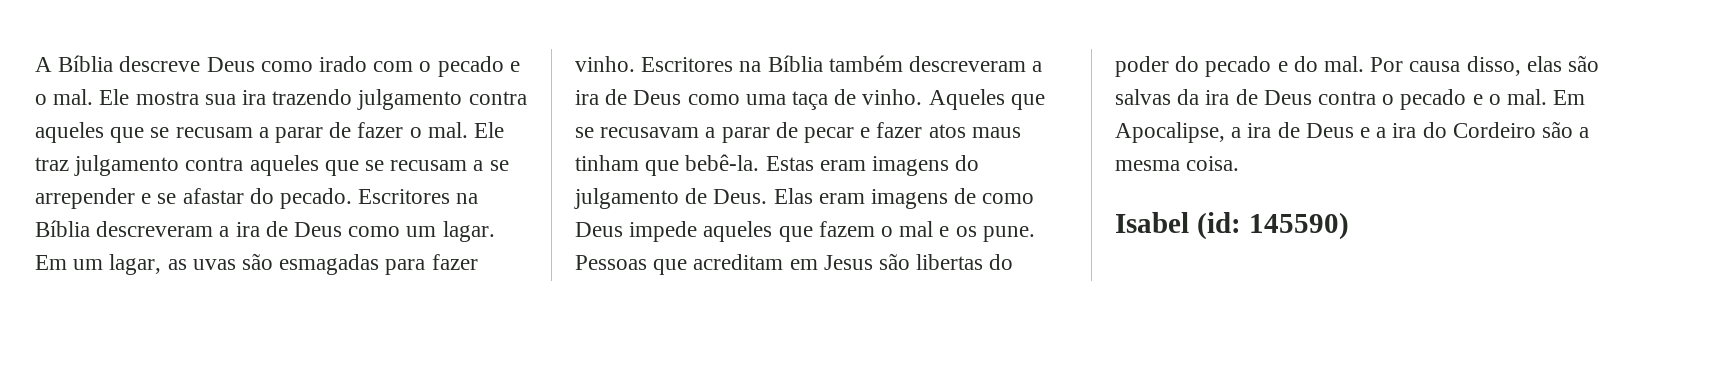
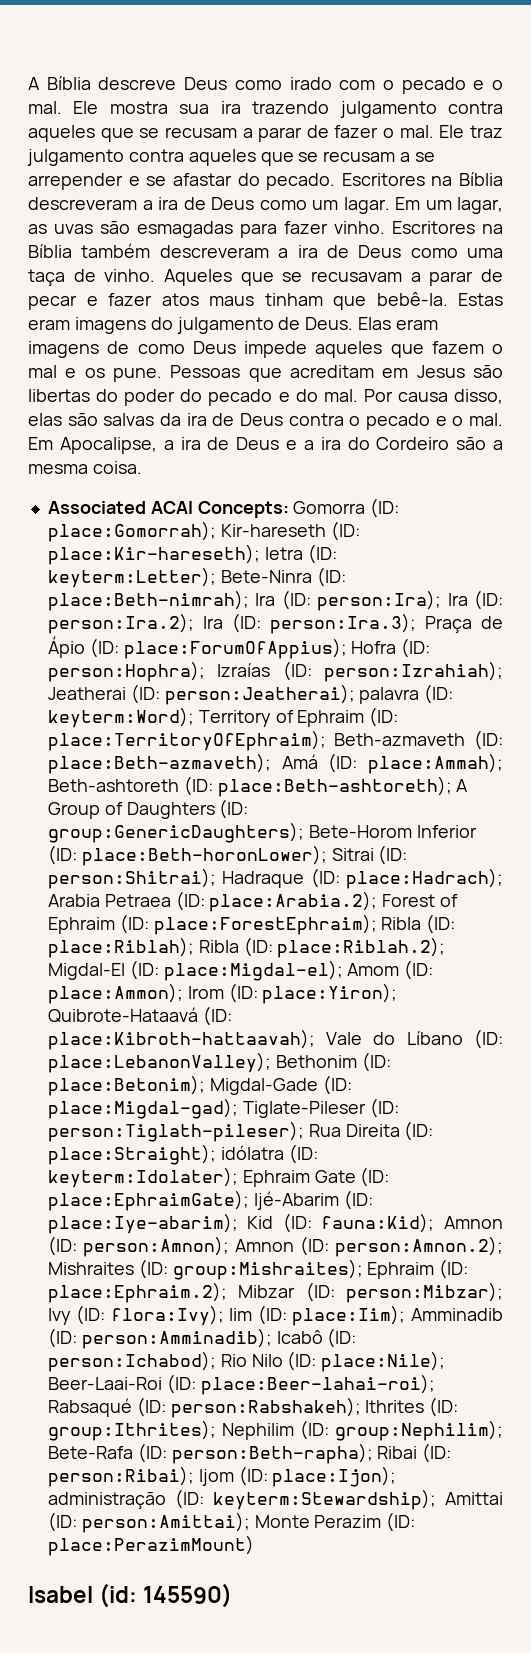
(1240, 163) none -> [47,498,400,518] [47,521,360,542] [47,544,337,565] [47,567,346,588] [47,590,503,611] [47,613,503,634] [47,636,431,659] [47,661,503,682] [47,684,454,705] [47,707,399,728] [47,730,503,751] [47,753,503,774] [47,776,469,797] [47,799,249,819] [47,822,477,843] [47,845,408,866] [47,868,503,889] [47,891,459,912] [47,914,456,935] [47,937,446,958] [47,960,434,981] [47,983,398,1004] [47,1006,232,1026] [47,1029,504,1050] [47,1052,391,1073] [47,1075,352,1096] [47,1098,399,1119] [47,1121,434,1142] [47,1144,318,1165] [47,1167,390,1188] [47,1190,373,1211] [47,1213,504,1234] [47,1236,503,1257] [47,1259,469,1280] [47,1282,503,1303] [47,1305,504,1326] [47,1328,357,1349] [47,1351,446,1372] [47,1374,435,1395] [47,1397,459,1418] [47,1420,503,1441] [47,1443,452,1464] [47,1466,397,1487] [47,1489,503,1510] [47,1512,416,1533] [47,1535,254,1556] // Associated ACAI Concepts: Gomorra (ID: place:Gomorrah); Kir-hareseth (ID: place:Kir-hareseth); letra (ID: keyterm:Letter); Bete-Ninra (ID: place:Beth-nimrah); Ira (ID: person:Ira); Ira (ID: person:Ira.2); Ira (ID: person:Ira.3); Praça de Ápio (ID: place:ForumOfAppius); Hofra (ID: person:Hophra); Izraías (ID: person:Izrahiah); Jeatherai (ID: person:Jeatherai); palavra (ID: keyterm:Word); Territory of Ephraim (ID: place:TerritoryOfEphraim); Beth-azmaveth (ID: place:Beth-azmaveth); Amá (ID: place:Ammah); Beth-ashtoreth (ID: place:Beth-ashtoreth); A Group of Daughters (ID: group:GenericDaughters); Bete-Horom Inferior (ID: place:Beth-horonLower); Sitrai (ID: person:Shitrai); Hadraque (ID: place:Hadrach); Arabia Petraea (ID: place:Arabia.2); Forest of Ephraim (ID: place:ForestEphraim); Ribla (ID: place:Riblah); Ribla (ID: place:Riblah.2); Migdal-El (ID: place:Migdal-el); Amom (ID: place:Ammon); Irom (ID: place:Yiron); Quibrote-Hataavá (ID: place:Kibroth-hattaavah); Vale do Líbano (ID: place:LebanonValley); Bethonim (ID: place:Betonim); Migdal-Gade (ID: place:Migdal-gad); Tiglate-Pileser (ID: person:Tiglath-pileser); Rua Direita (ID: place:Straight); idólatra (ID: keyterm:Idolater); Ephraim Gate (ID: place:EphraimGate); Ijé-Abarim (ID: place:Iye-abarim); Kid (ID: fauna:Kid); Amnon (ID: person:Amnon); Amnon (ID: person:Amnon.2); Mishraites (ID: group:Mishraites); Ephraim (ID: place:Ephraim.2); Mibzar (ID: person:Mibzar); Ivy (ID: flora:Ivy); Iim (ID: place:Iim); Amminadib (ID: person:Amminadib); Icabô (ID: person:Ichabod); Rio Nilo (ID: place:Nile); Beer-Laai-Roi (ID: place:Beer-lahai-roi); Rabsaqué (ID: person:Rabshakeh); Ithrites (ID: group:Ithrites); Nephilim (ID: group:Nephilim); Bete-Rafa (ID: person:Beth-rapha); Ribai (ID: person:Ribai); Ijom (ID: place:Ijon); administração (ID: keyterm:Stewardship); Amittai (ID: person:Amittai); Monte Perazim (ID: place:PerazimMount)

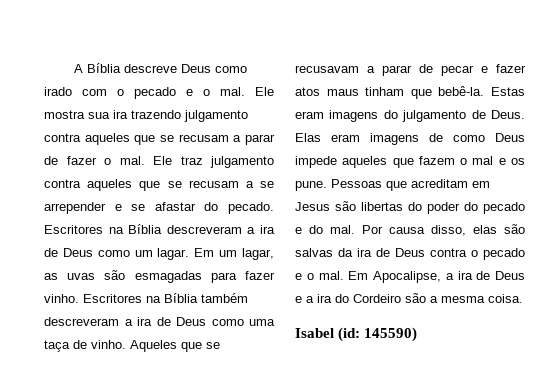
[47,498,400,518] [47,521,360,542] [47,544,337,565] [47,567,346,588] [47,590,503,611] [47,613,503,634] [47,636,431,659] [47,661,503,682] [47,684,454,705] [47,707,399,728] [47,730,503,751] [47,753,503,774] [47,776,469,797] [47,799,249,819] [47,822,477,843] [47,845,408,866] [47,868,503,889] [47,891,459,912] [47,914,456,935] [47,937,446,958] [47,960,434,981] [47,983,398,1004] [47,1006,232,1026] [47,1029,504,1050] [47,1052,391,1073] [47,1075,352,1096] [47,1098,399,1119] [47,1121,434,1142] [47,1144,318,1165] [47,1167,390,1188] [47,1190,373,1211] [47,1213,504,1234] [47,1236,503,1257] [47,1259,469,1280] [47,1282,503,1303] [47,1305,504,1326] [47,1328,357,1349] [47,1351,446,1372] [47,1374,435,1395] [47,1397,459,1418] [47,1420,503,1441] [47,1443,452,1464] [47,1466,397,1487] [47,1489,503,1510] [47,1512,416,1533] [47,1535,254,1556] // Associated ACAI Concepts: Gomorra (ID: place:Gomorrah); Kir-hareseth (ID: place:Kir-hareseth); letra (ID: keyterm:Letter); Bete-Ninra (ID: place:Beth-nimrah); Ira (ID: person:Ira); Ira (ID: person:Ira.2); Ira (ID: person:Ira.3); Praça de Ápio (ID: place:ForumOfAppius); Hofra (ID: person:Hophra); Izraías (ID: person:Izrahiah); Jeatherai (ID: person:Jeatherai); palavra (ID: keyterm:Word); Territory of Ephraim (ID: place:TerritoryOfEphraim); Beth-azmaveth (ID: place:Beth-azmaveth); Amá (ID: place:Ammah); Beth-ashtoreth (ID: place:Beth-ashtoreth); A Group of Daughters (ID: group:GenericDaughters); Bete-Horom Inferior (ID: place:Beth-horonLower); Sitrai (ID: person:Shitrai); Hadraque (ID: place:Hadrach); Arabia Petraea (ID: place:Arabia.2); Forest of Ephraim (ID: place:ForestEphraim); Ribla (ID: place:Riblah); Ribla (ID: place:Riblah.2); Migdal-El (ID: place:Migdal-el); Amom (ID: place:Ammon); Irom (ID: place:Yiron); Quibrote-Hataavá (ID: place:Kibroth-hattaavah); Vale do Líbano (ID: place:LebanonValley); Bethonim (ID: place:Betonim); Migdal-Gade (ID: place:Migdal-gad); Tiglate-Pileser (ID: person:Tiglath-pileser); Rua Direita (ID: place:Straight); idólatra (ID: keyterm:Idolater); Ephraim Gate (ID: place:EphraimGate); Ijé-Abarim (ID: place:Iye-abarim); Kid (ID: fauna:Kid); Amnon (ID: person:Amnon); Amnon (ID: person:Amnon.2); Mishraites (ID: group:Mishraites); Ephraim (ID: place:Ephraim.2); Mibzar (ID: person:Mibzar); Ivy (ID: flora:Ivy); Iim (ID: place:Iim); Amminadib (ID: person:Amminadib); Icabô (ID: person:Ichabod); Rio Nilo (ID: place:Nile); Beer-Laai-Roi (ID: place:Beer-lahai-roi); Rabsaqué (ID: person:Rabshakeh); Ithrites (ID: group:Ithrites); Nephilim (ID: group:Nephilim); Bete-Rafa (ID: person:Beth-rapha); Ribai (ID: person:Ribai); Ijom (ID: place:Ijon); administração (ID: keyterm:Stewardship); Amittai (ID: person:Amittai); Monte Perazim (ID: place:PerazimMount) -> (523, 298) none

